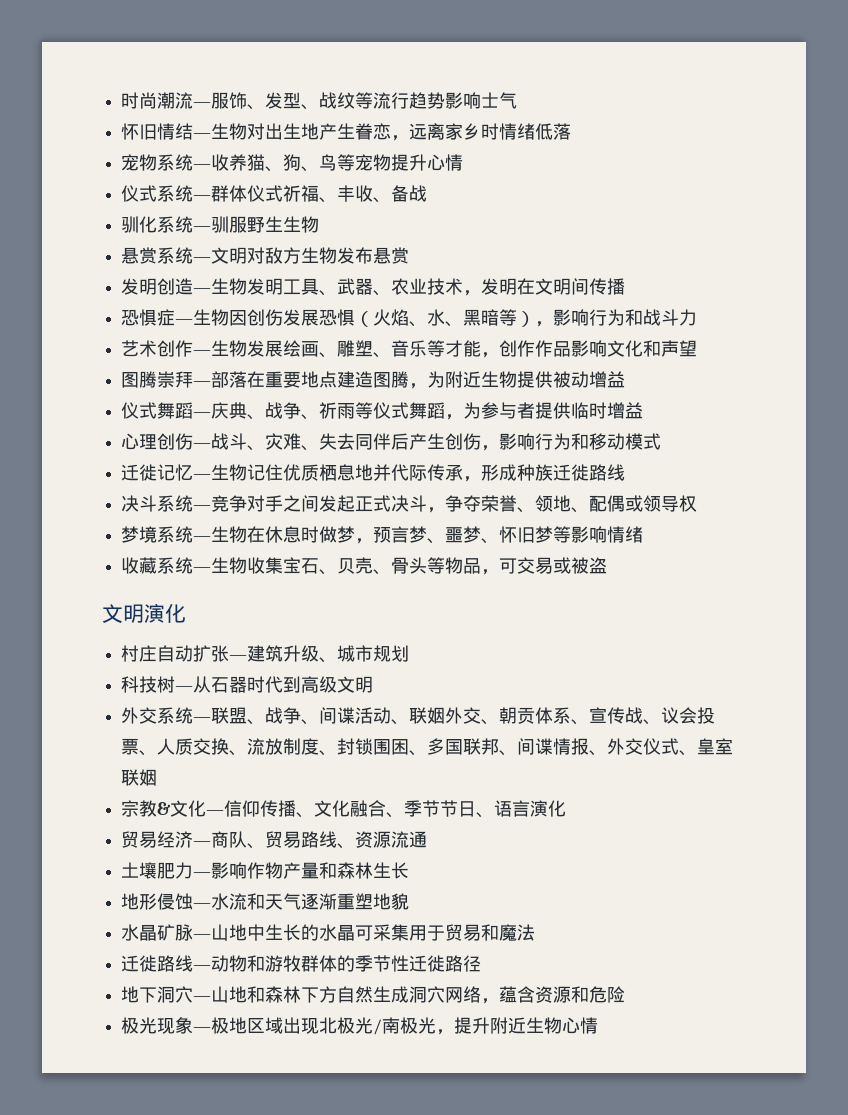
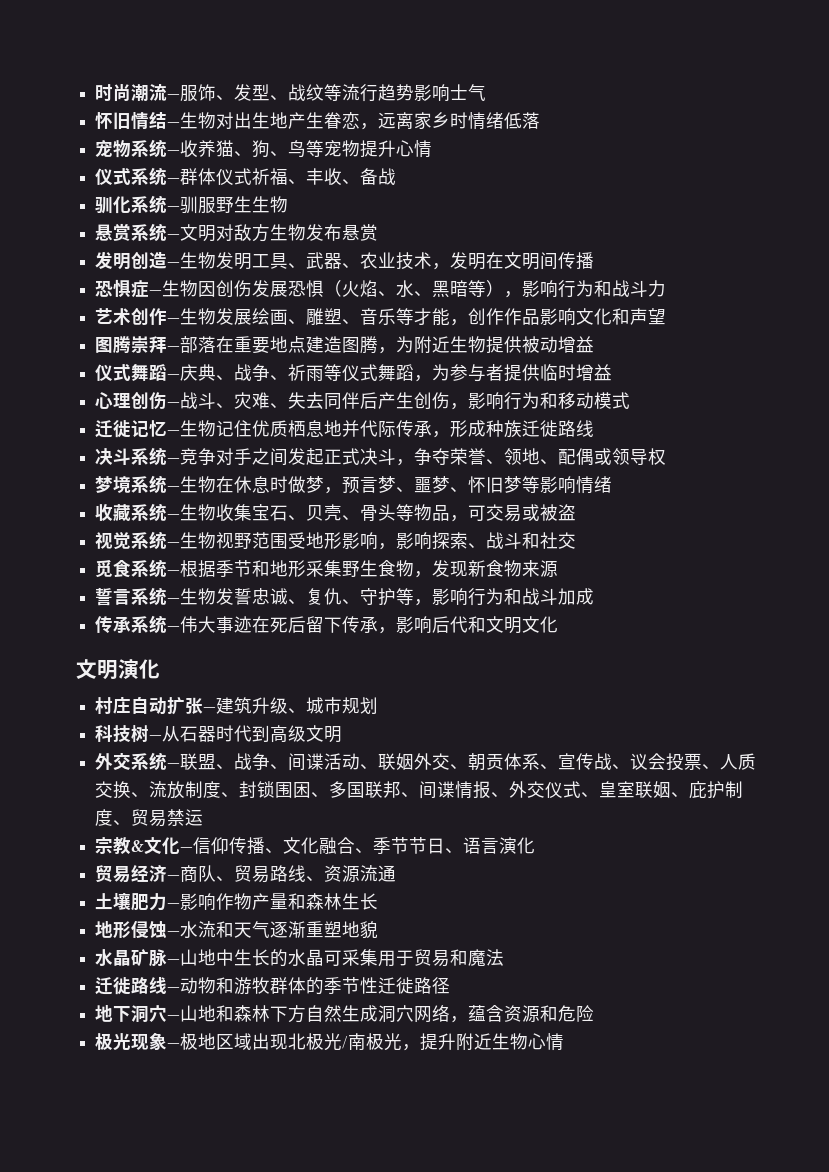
(608, 565) none -> [95,531,577,550] [95,559,559,578] [95,587,595,606] [95,615,559,634] // 视觉系统—生物视野范围受地形影响，影响探索、战斗和社交 // 觅食系统—根据季节和地形采集野生食物，发现新食物来源 // 誓言系统—生物发誓忠诚、复仇、守护等，影响行为和战斗加成 // 传承系统—伟大事迹在死后留下传承，影响后代和文明文化
(158, 777) none -> [671,781,744,799] [95,809,204,827] 、庇护制度、贸易禁运

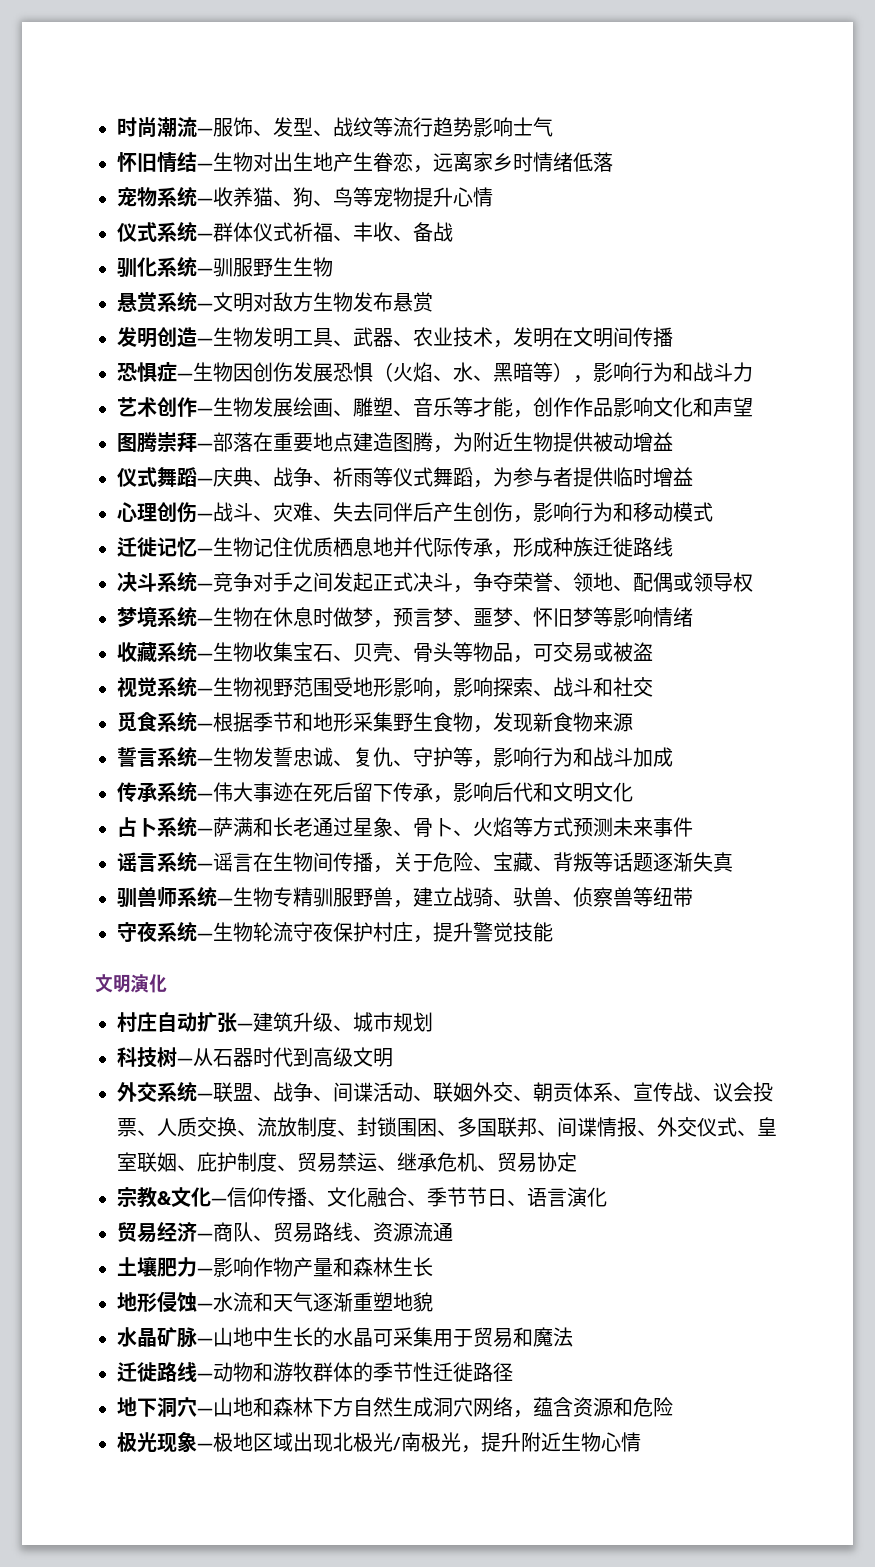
(559, 624) none -> [117,816,693,837] [117,851,733,873] [117,886,693,908] [117,921,553,943] // 占卜系统—萨满和长老通过星象、骨卜、火焰等方式预测未来事件 // 谣言系统—谣言在生物间传播，关于危险、宝藏、背叛等话题逐渐失真 // 驯兽师系统—生物专精驯服野兽，建立战骑、驮兽、侦察兽等纽带 // 守夜系统—生物轮流守夜保护村庄，提升警觉技能
(204, 817) none -> [377,1152,577,1173] 、继承危机、贸易协定

